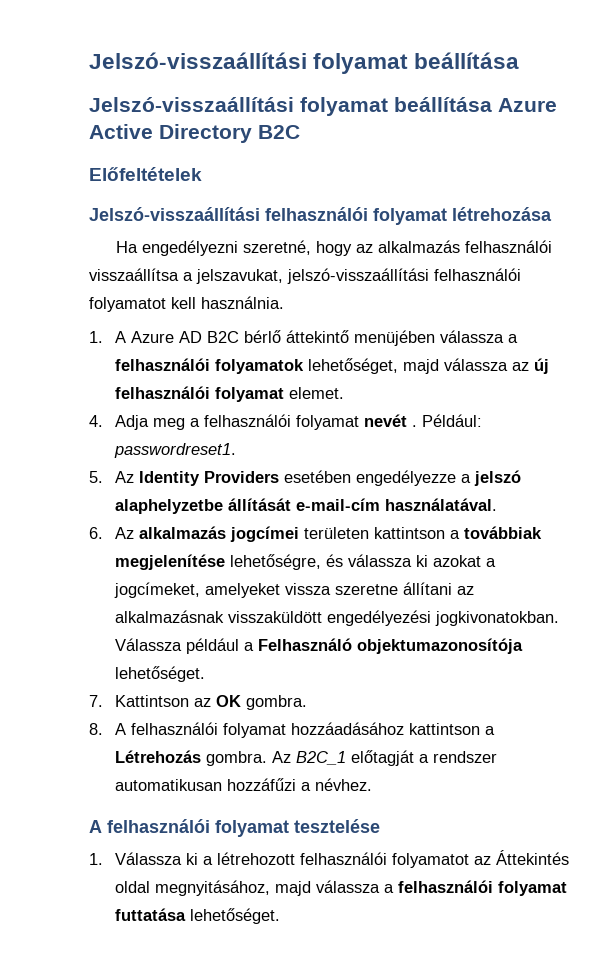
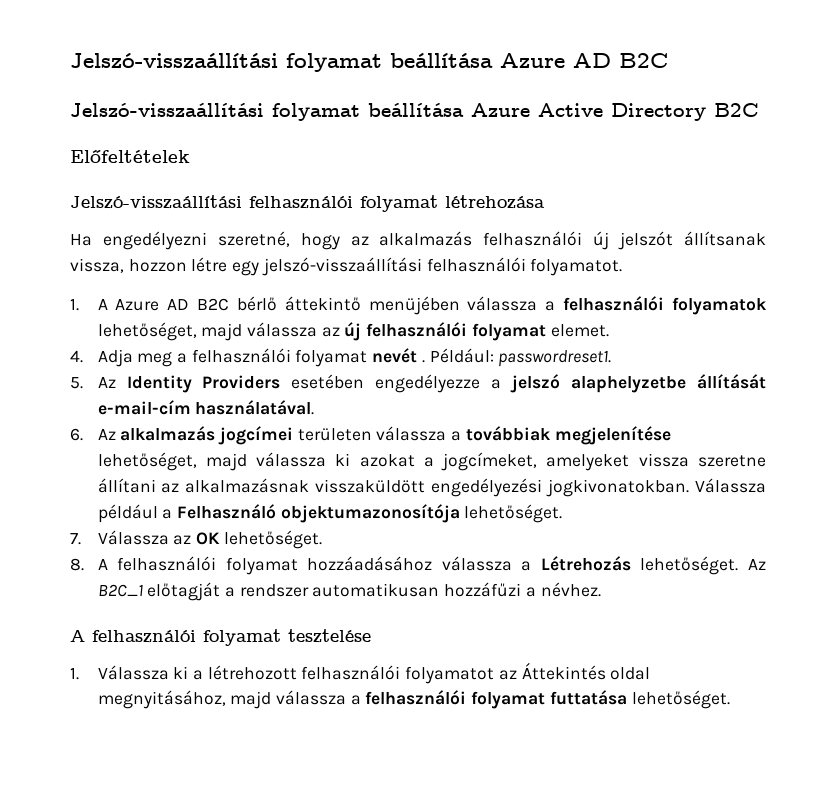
[89,52,520,74] Jelszó-visszaállítási folyamat beállítása -> [70,53,668,72] Jelszó-visszaállítási folyamat beállítása Azure AD B2C
[89,268,521,284] [89,296,284,312] visszaállítsa a jelszavukat, jelszó-visszaállítási felhasználói folyamatot kell használnia. -> [593,231,767,250] [70,257,623,276] új jelszót állítsanak vissza, hozzon létre egy jelszó-visszaállítási felhasználói folyamatot.
[373,527,445,539] kattintson -> [376,426,447,441] válassza
[229,554,343,570] lehetőségre, és -> [97,452,247,471] lehetőséget, majd
[114,695,189,707] Kattintson -> [97,530,169,545] Válassza
[245,695,307,710] gombra. -> [223,530,322,549] lehetőséget.
[408,723,480,735] kattintson -> [441,556,512,571] válassza
[205,751,267,766] gombra. -> [640,556,739,575] lehetőséget.

